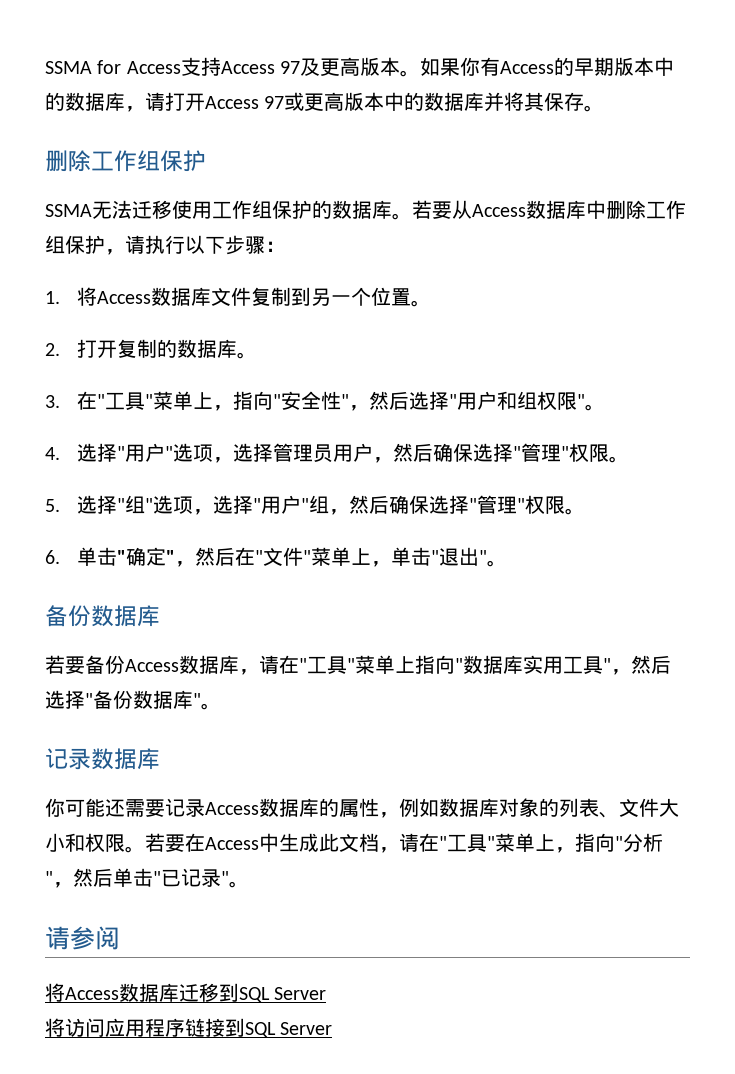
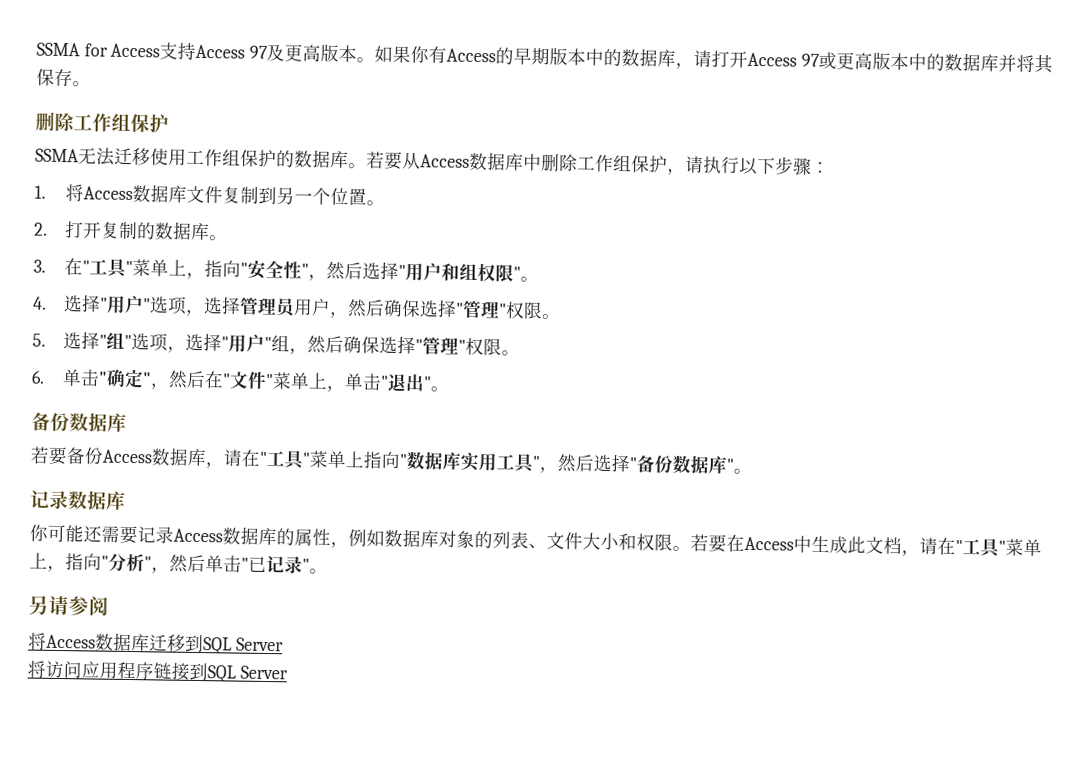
(249, 884) none -> [28,595,49,615] 另

